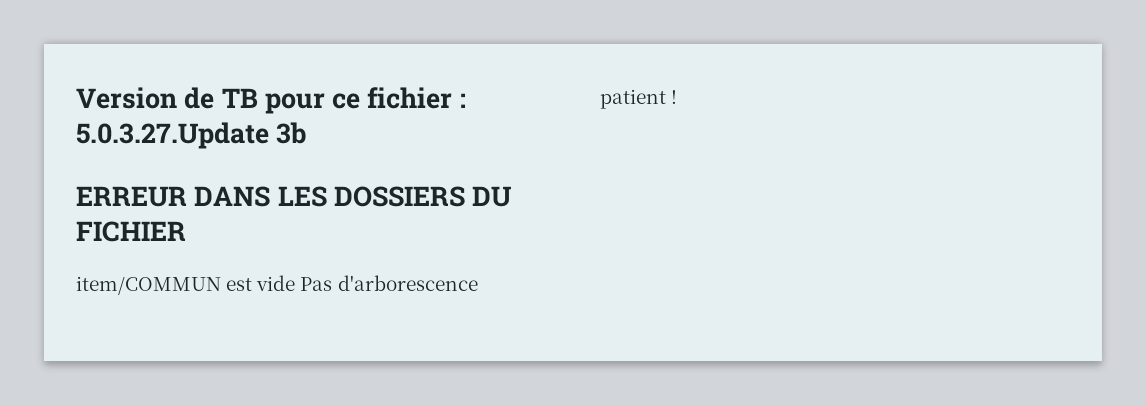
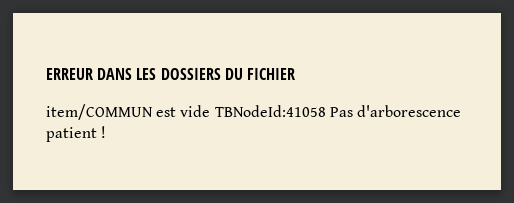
[76,87,466,114] [76,122,308,149] Version de TB pour ce fichier : 5.0.3.27.Update 3b // -> (46, 74) none
(296, 283) none -> [214,105,326,117] TBNodeId:41058

